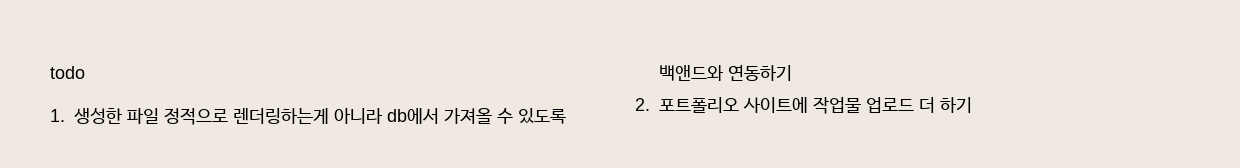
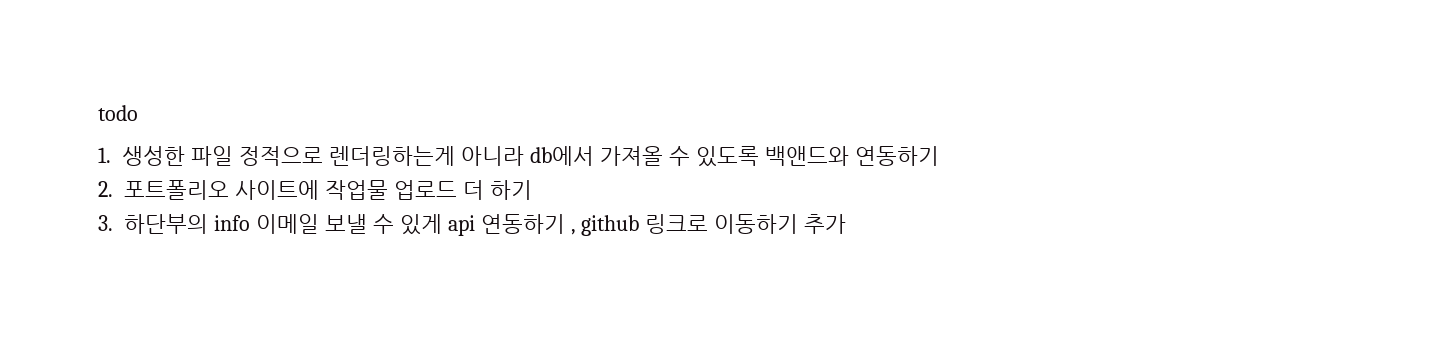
(972, 105) none -> [98,214,847,236] // 3. 하단부의 info 이메일 보낼 수 있게 api 연동하기 , github 링크로 이동하기 추가

